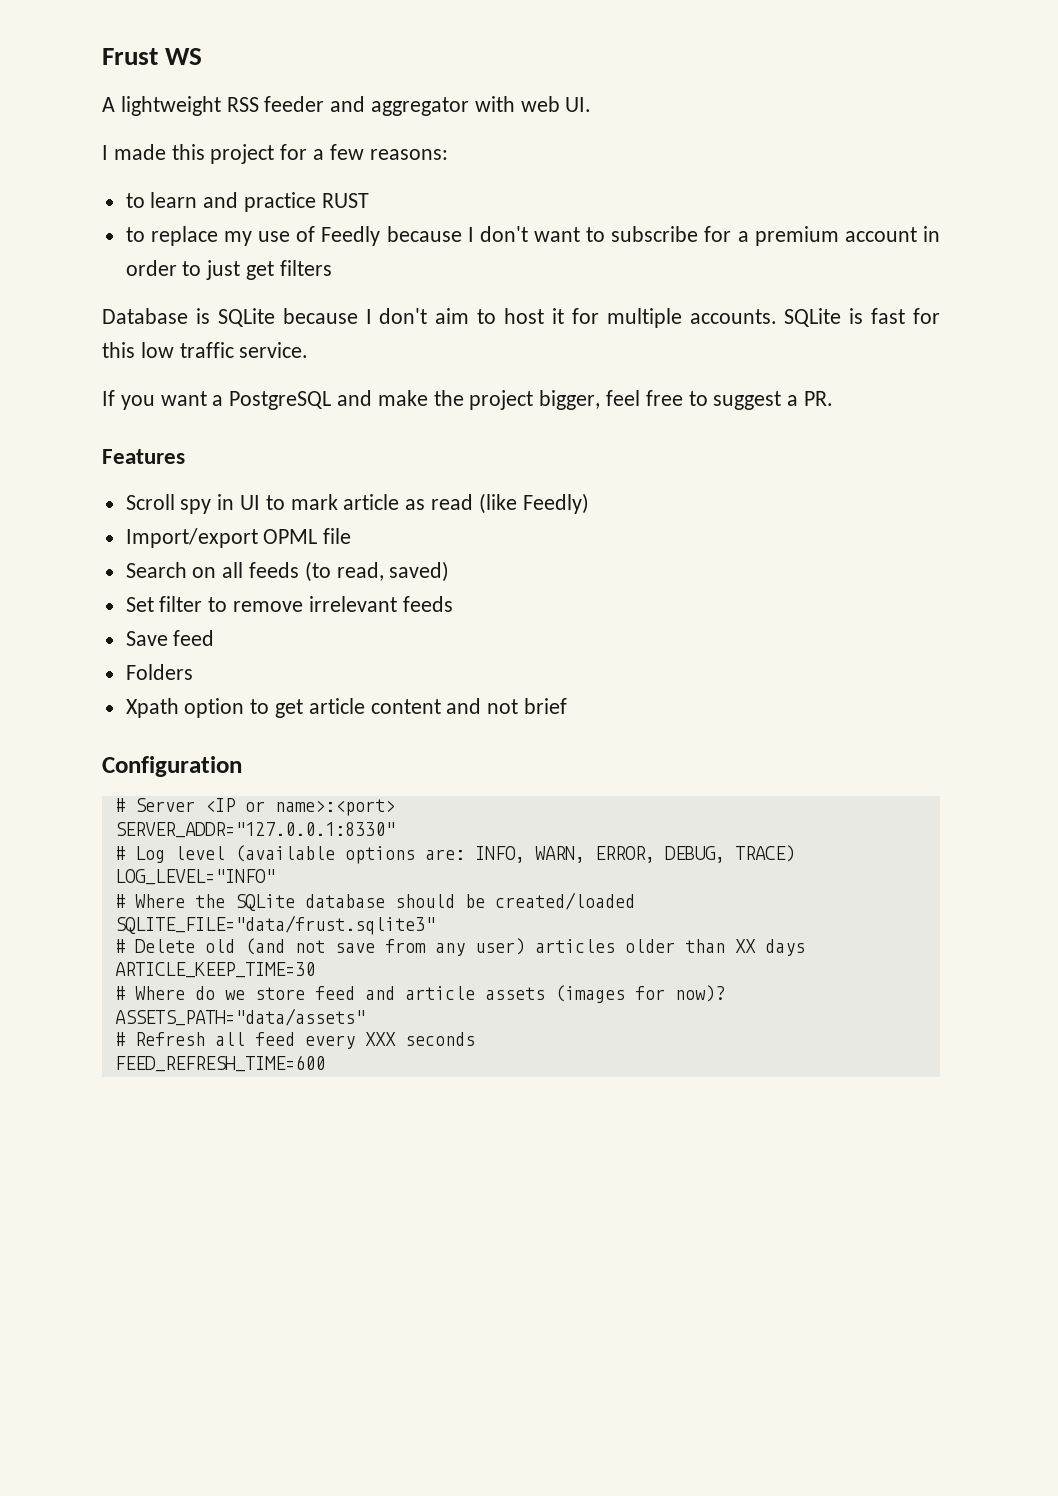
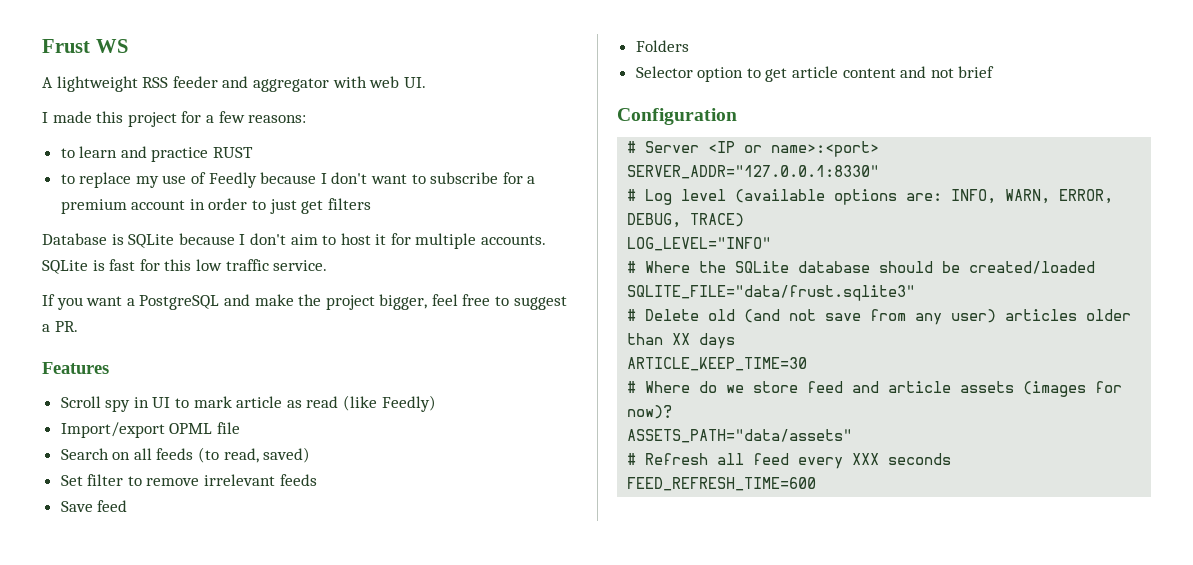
[125,698,179,718] Xpath -> [635,66,693,78] Selector

